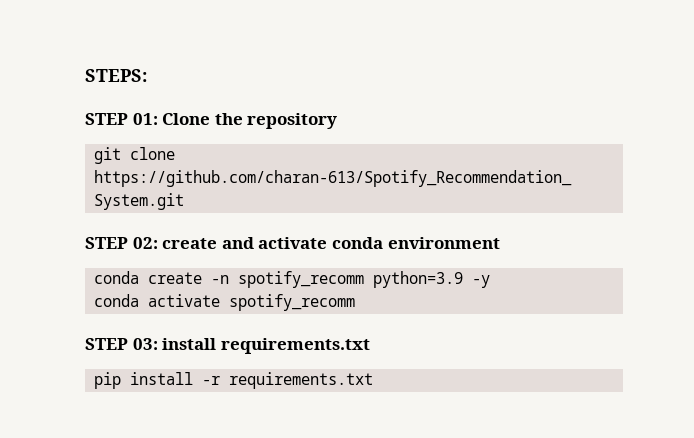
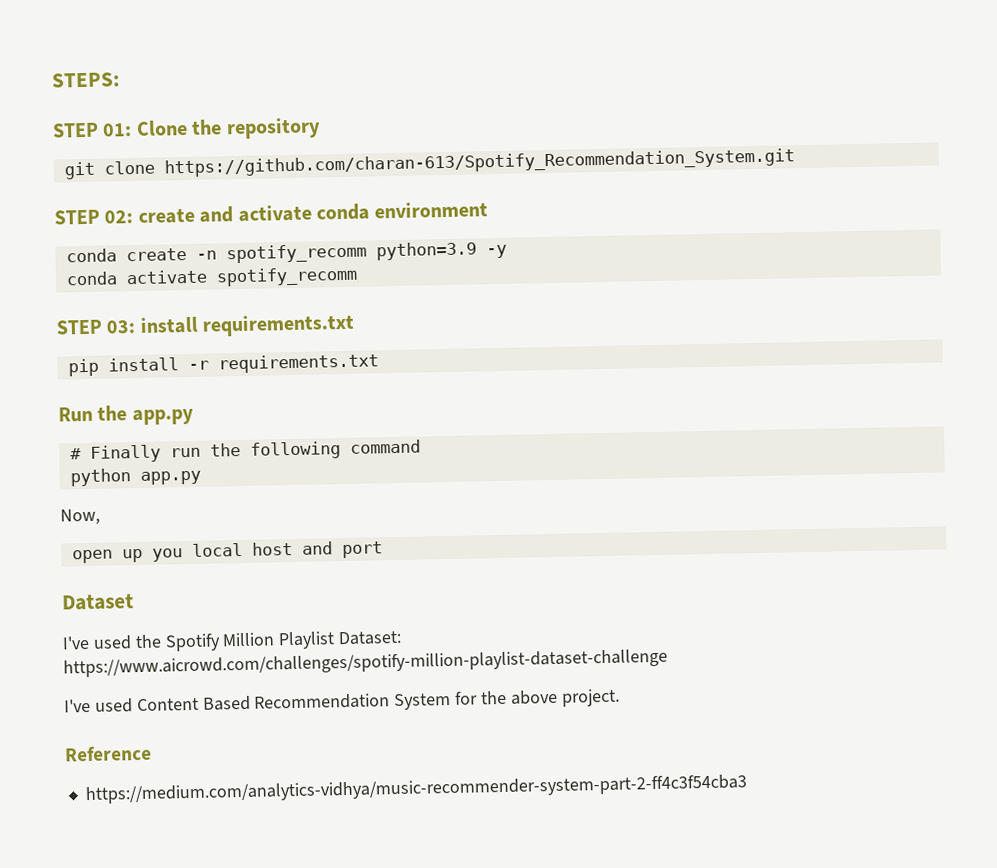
(374, 380) none -> [58,405,194,426] [69,439,421,463] [69,468,201,487] [60,508,100,526] [71,541,383,564] [62,593,134,611] [62,630,403,652] [63,648,668,678] [64,688,620,713] [64,744,152,762] [84,774,747,805] // Run the app.py // # Finally run the following command // python app.py // Now, // open up you local host and port // Dataset // I've used the Spotify Million Playlist Dataset: https://www.aicrowd.com/challenges/spotify-million-playlist-dataset-challenge // I've used Content Based Recommendation System for the above project. // Reference // https://medium.com/analytics-vidhya/music-recommender-system-part-2-ff4c3f54cba3

